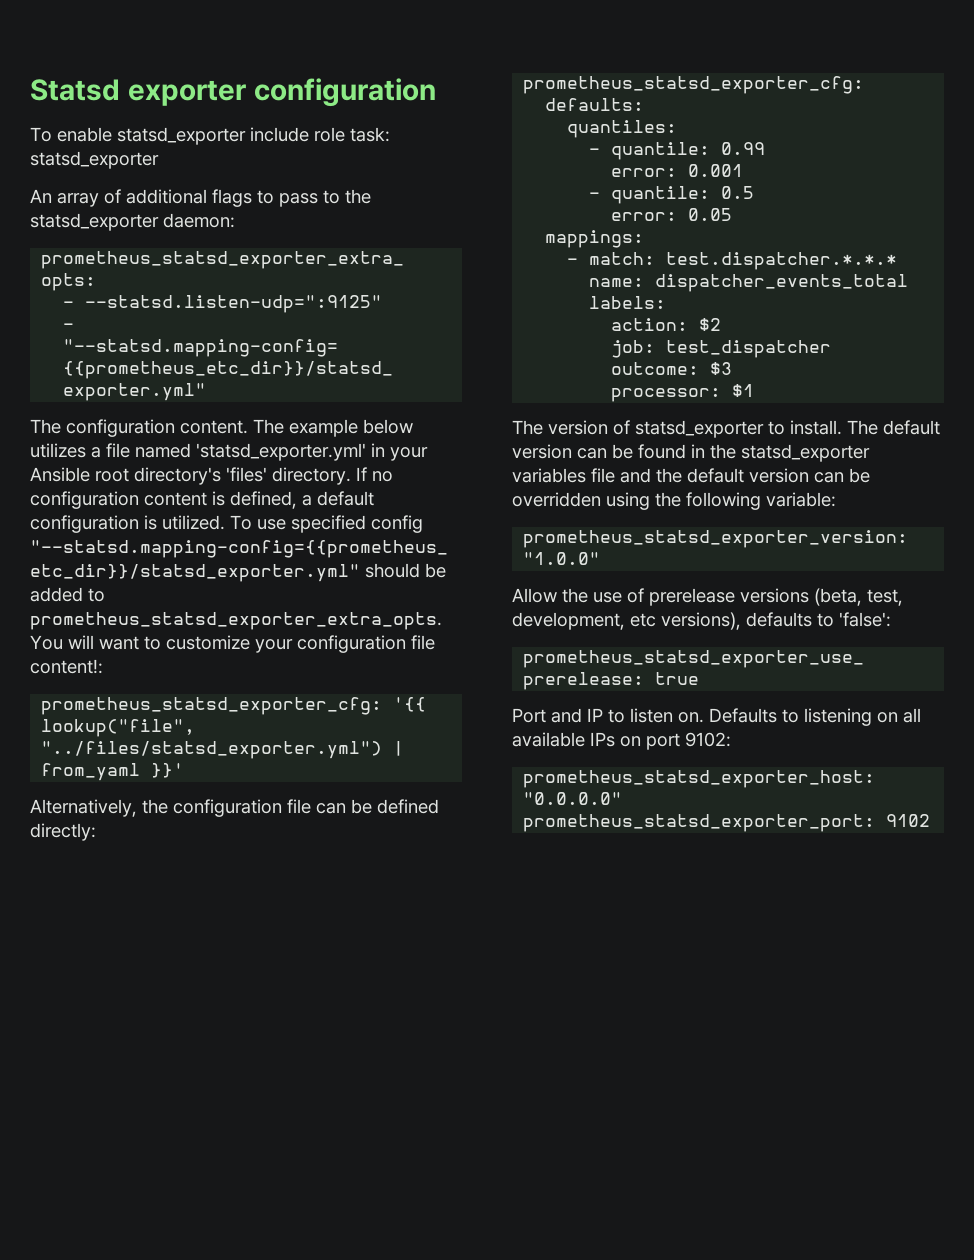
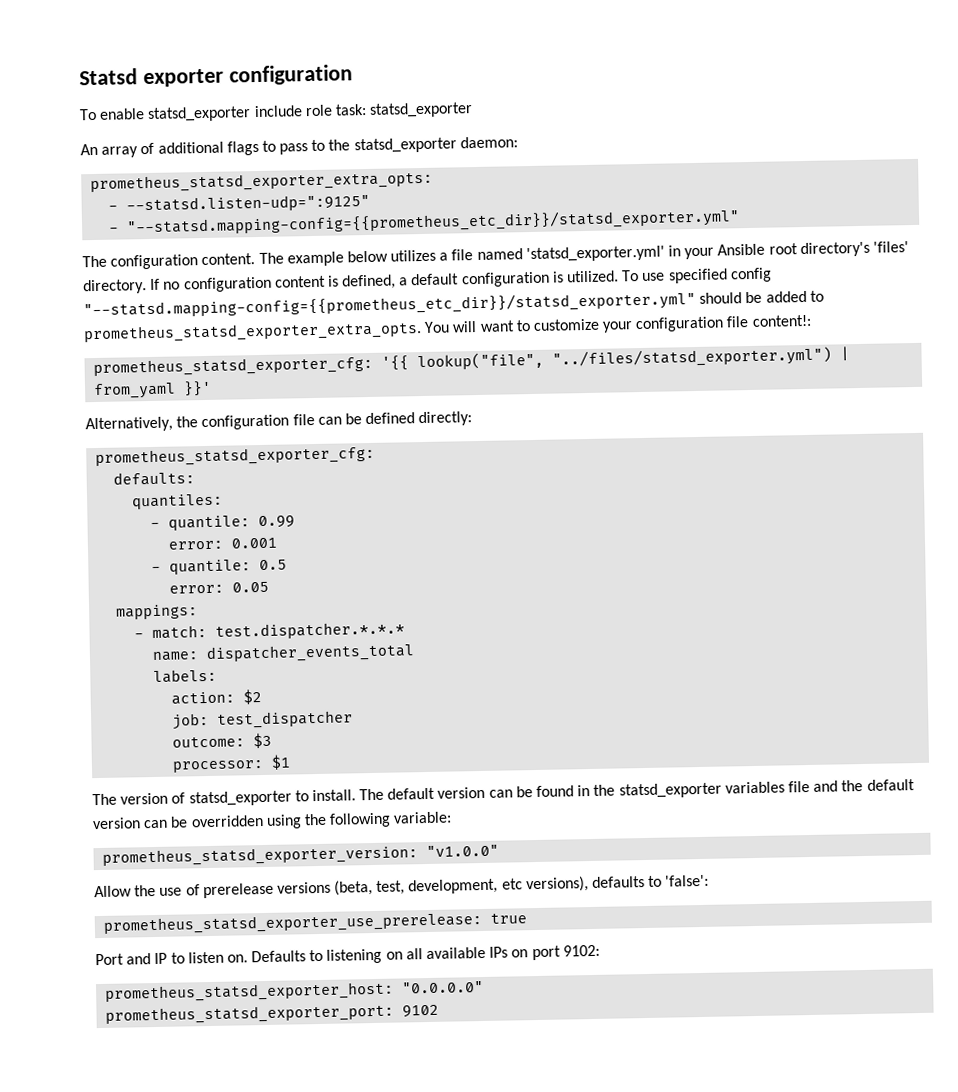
[523,552,601,565] "1.0.0" -> [426,844,500,858] "v1.0.0"

